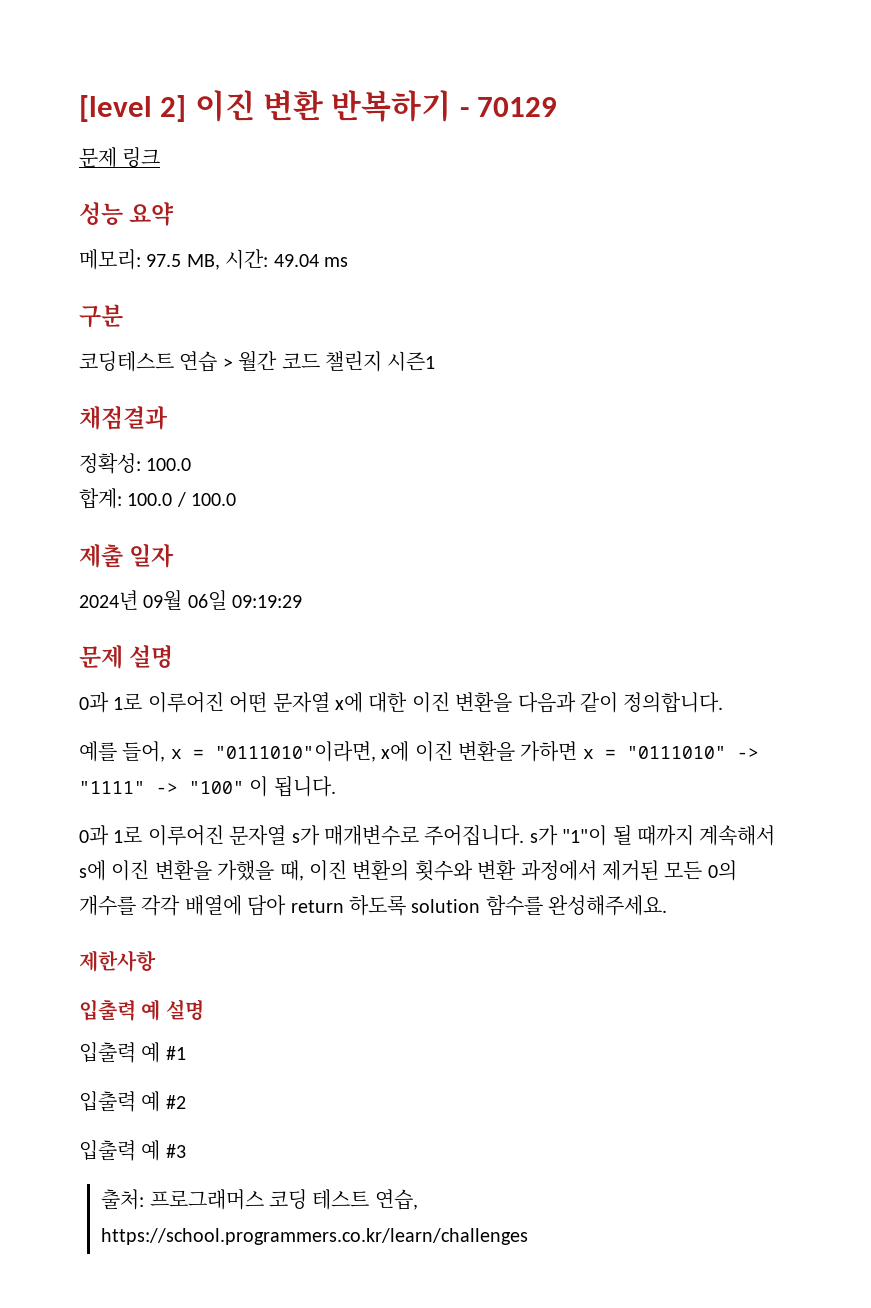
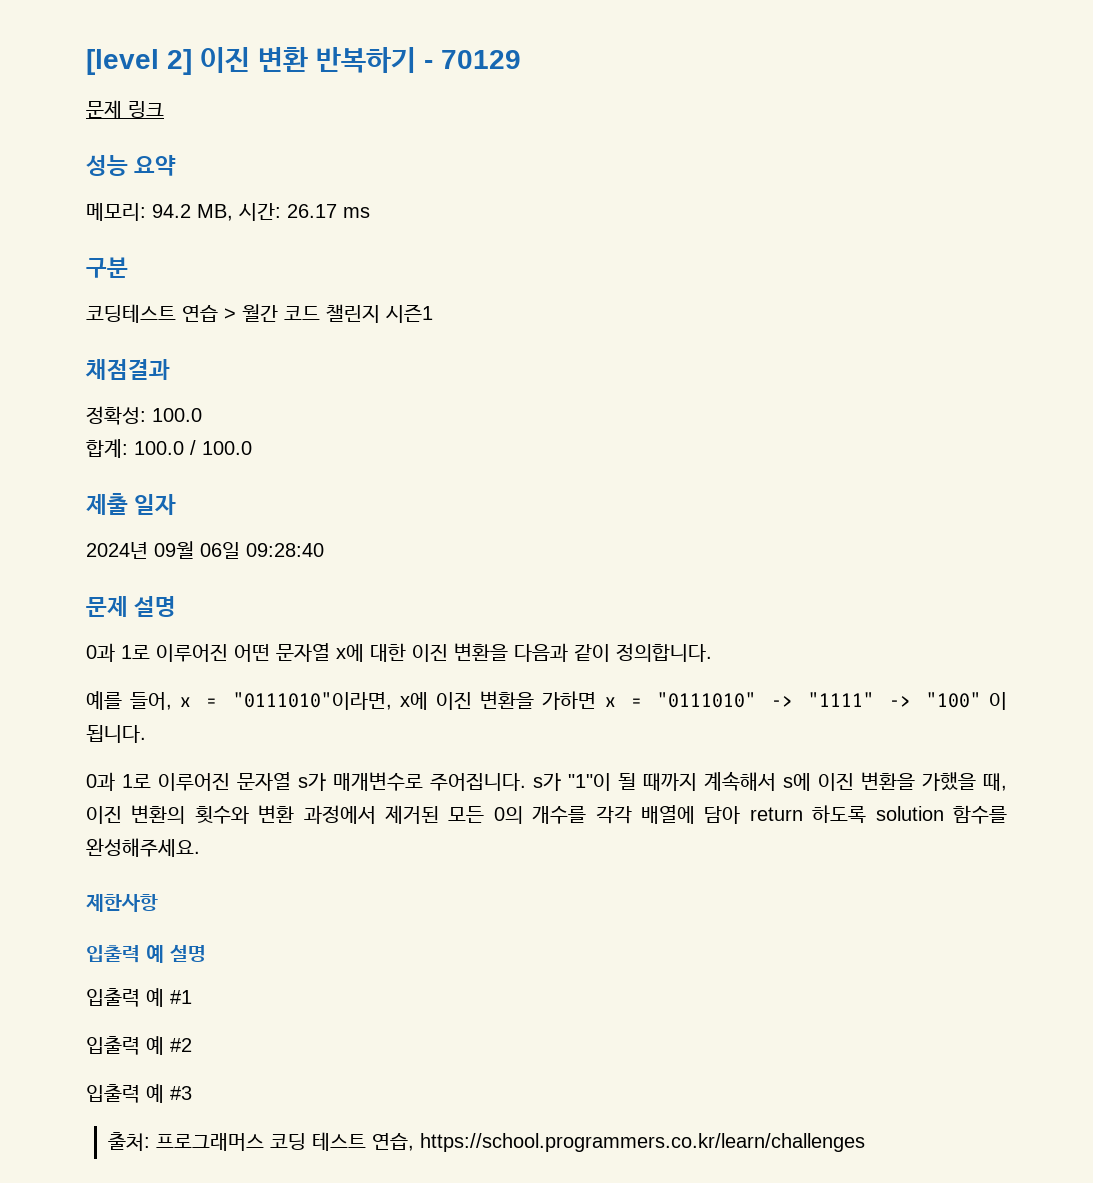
[146,254,182,267] 97.5 -> [152,204,191,218] 94.2
[273,254,319,267] 49.04 -> [287,204,337,218] 26.17
[232,595,303,608] 09:19:29 -> [246,543,324,557] 09:28:40

